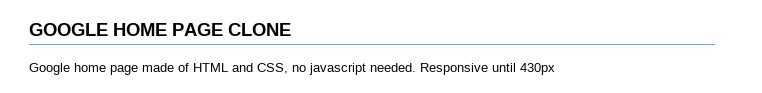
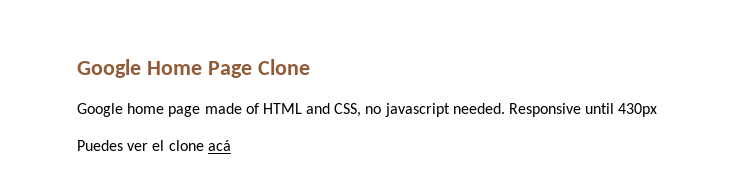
[29,23,291,36] GOOGLE HOME PAGE CLONE -> [77,59,310,78] Google Home Page Clone
(555, 69) none -> [77,140,231,151] // Puedes ver el clone acá

